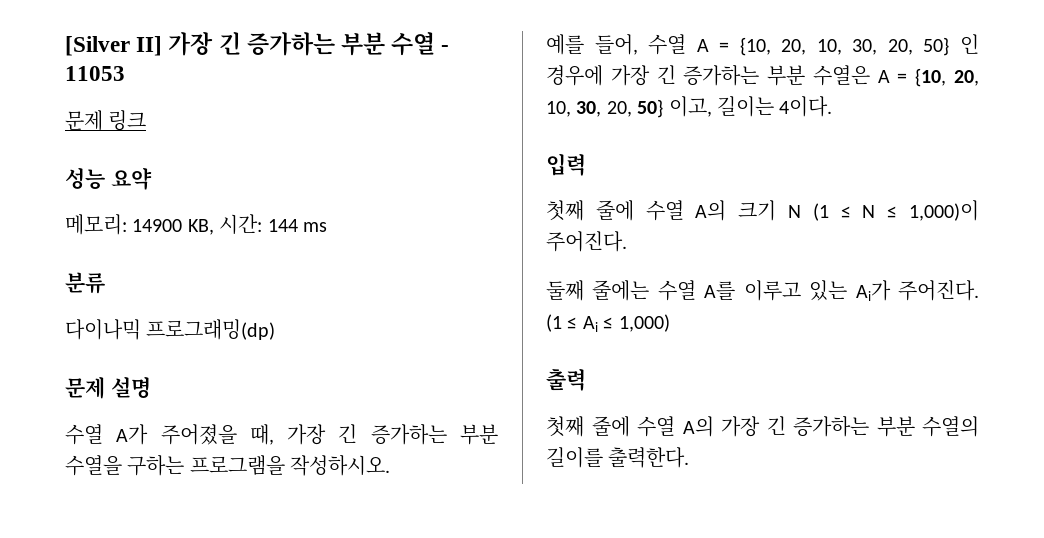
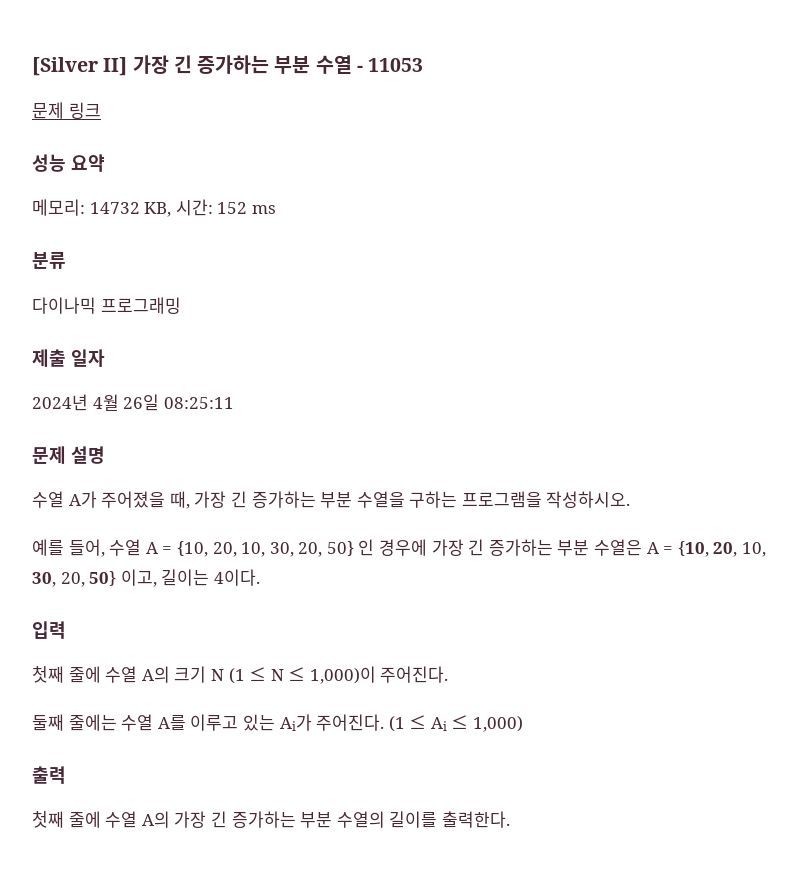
[132,219,183,232] 14900 -> [89,202,140,214] 14732
[267,219,298,232] 144 -> [217,202,248,214] 152
[146,319,276,340] 프로그래밍(dp) -> [100,297,181,314] [32,349,105,367] [32,394,234,411] 프로그래밍 // 제출 일자 // 2024년 4월 26일 08:25:11

